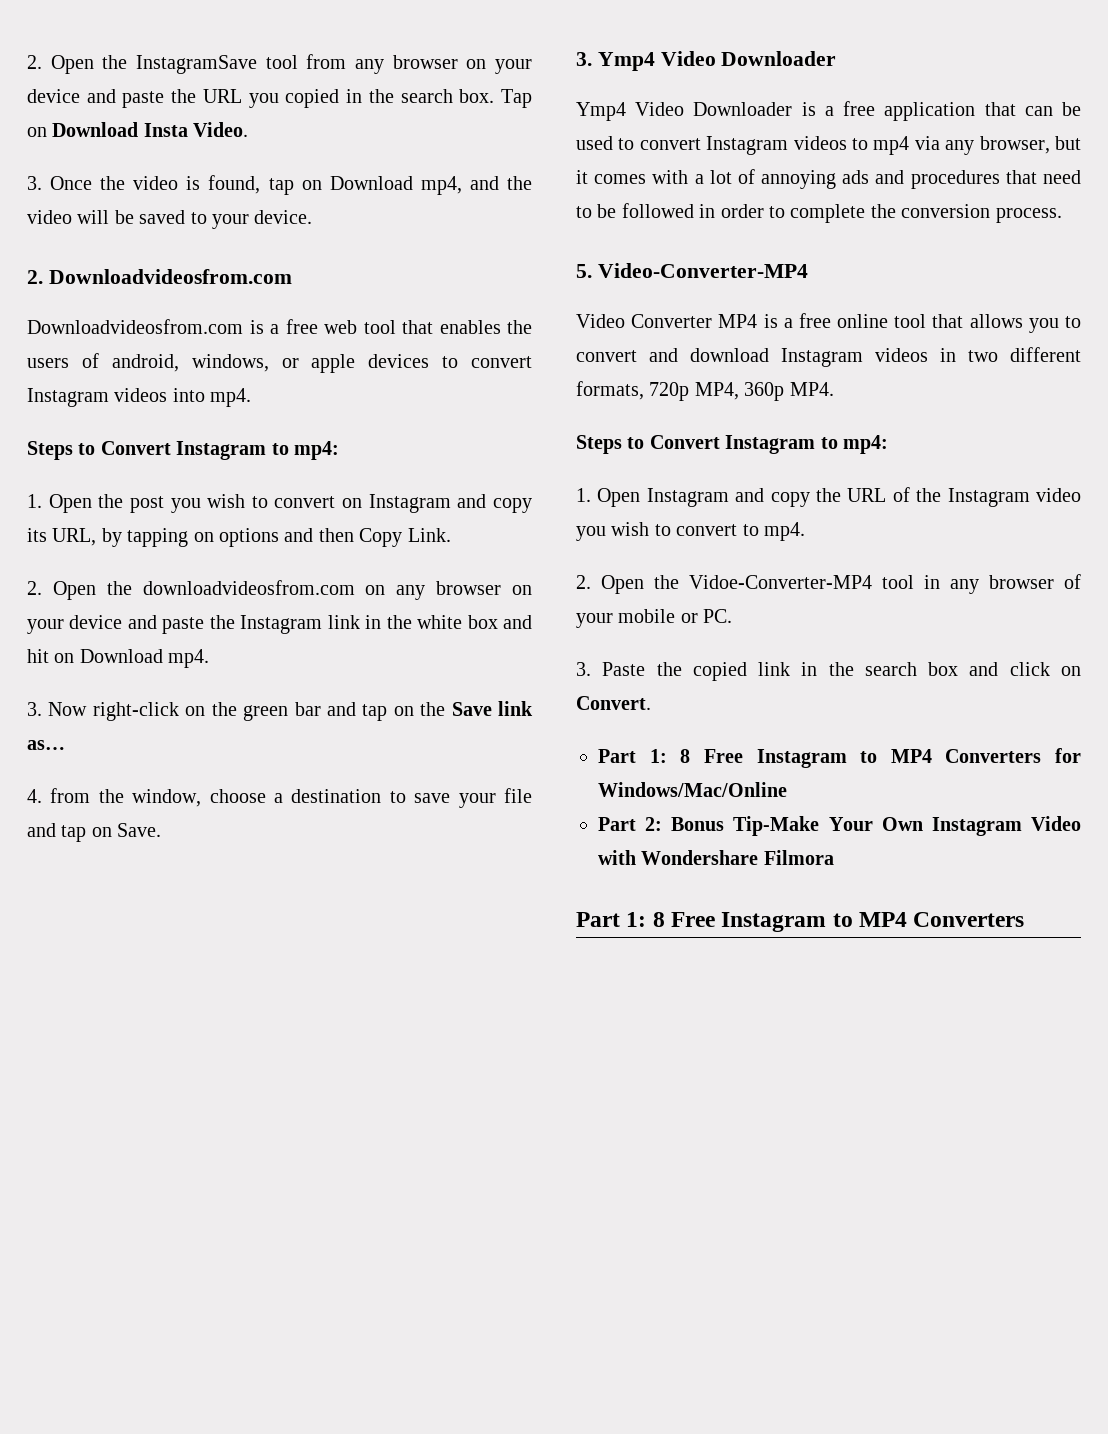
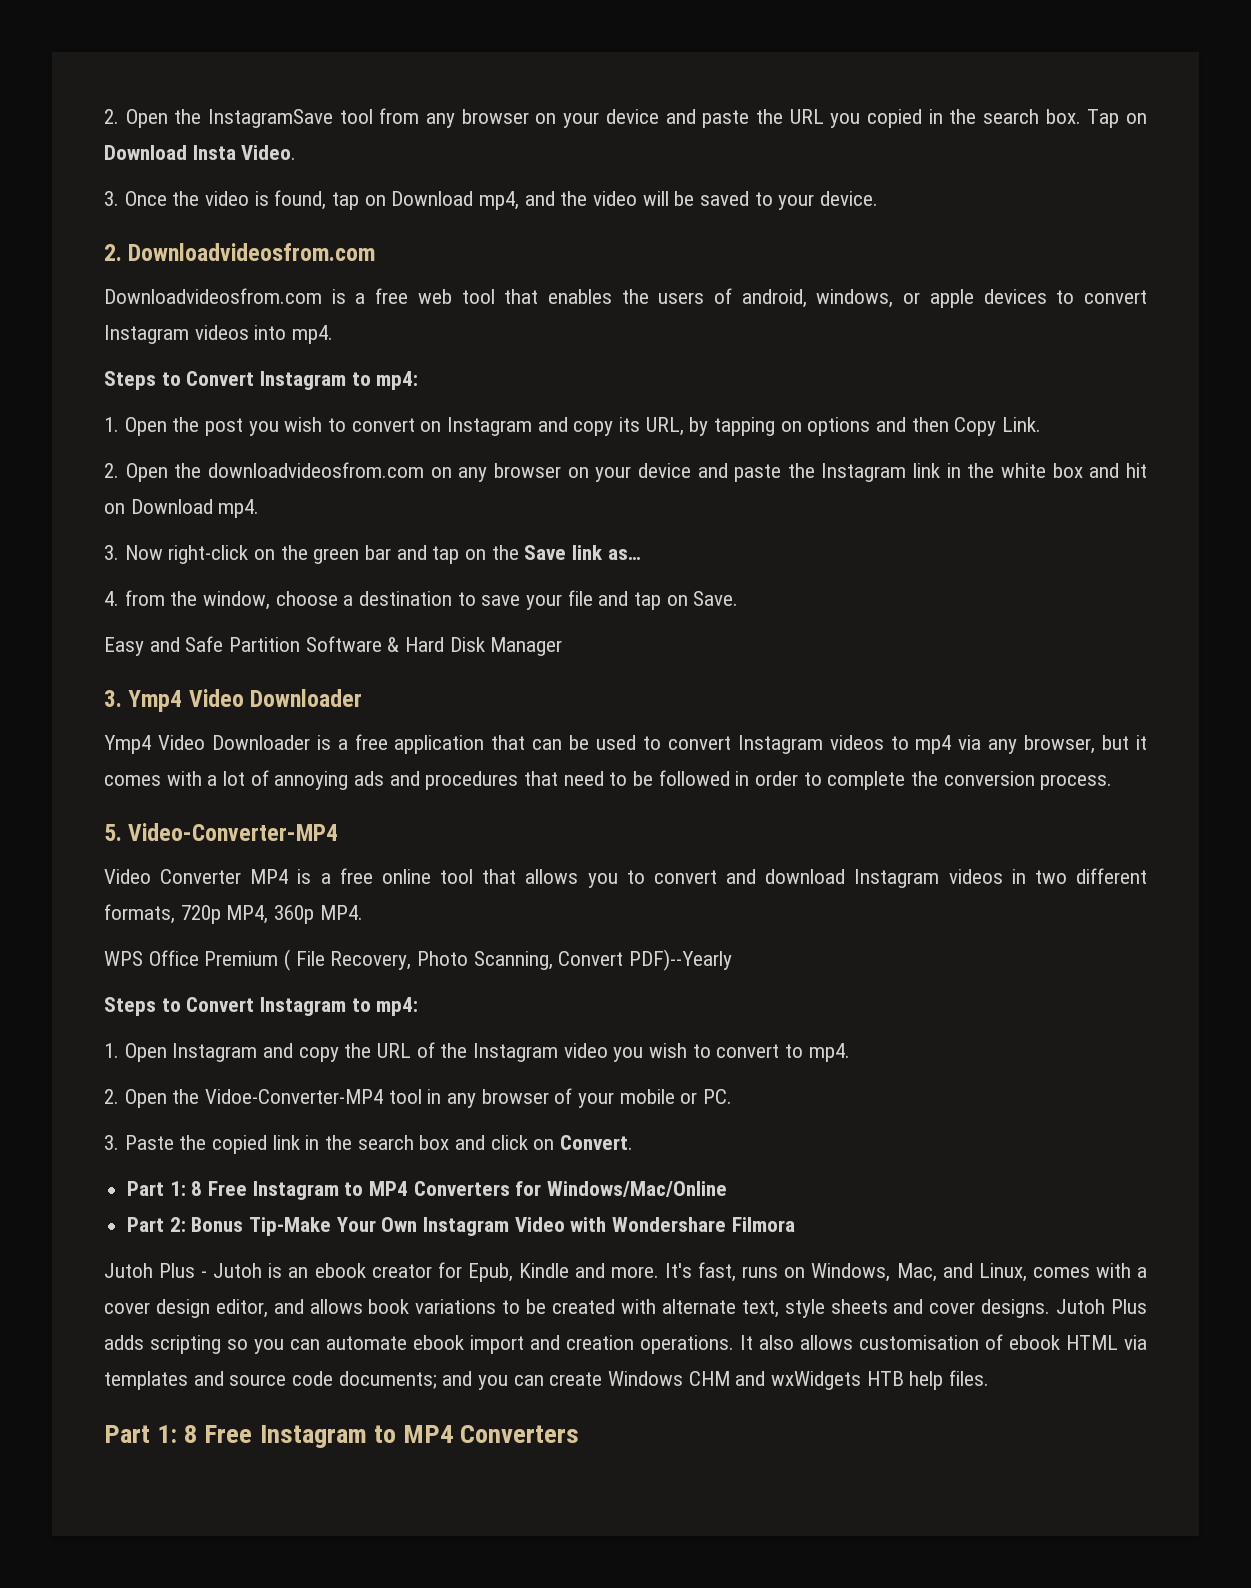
(162, 830) none -> [104,636,563,656] // Easy and Safe Partition Software & Hard Disk Manager
(834, 389) none -> [104,949,733,971] // WPS Office Premium ( File Recovery, Photo Scanning, Convert PDF)--Yearly
(834, 857) none -> [104,1262,1147,1282] [104,1299,1148,1318] [104,1334,1147,1354] [104,1370,990,1390] // Jutoh Plus - Jutoh is an ebook creator for Epub, Kindle and more. It's fast, runs on Windows, Mac, and Linux, comes with a cover design editor, and allows book variations to be created with alternate text, style sheets and cover designs. Jutoh Plus adds scripting so you can automate ebook import and creation operations. It also allows customisation of ebook HTML via templates and source code documents; and you can create Windows CHM and wxWidgets HTB help files.

